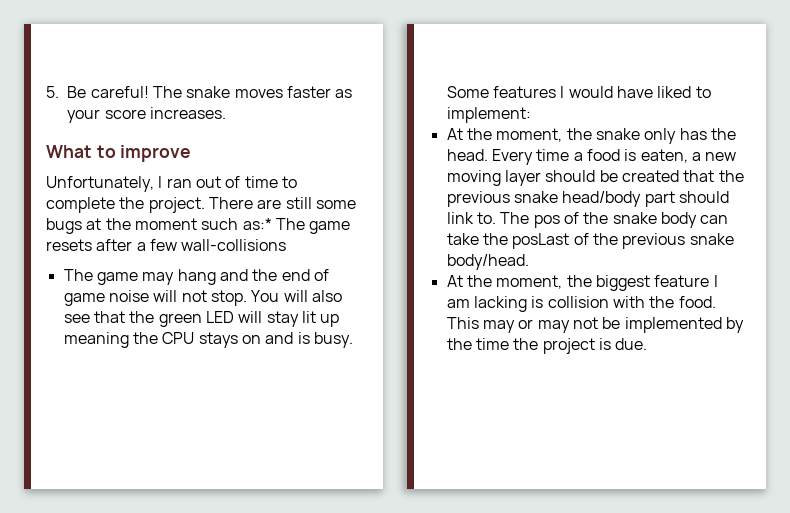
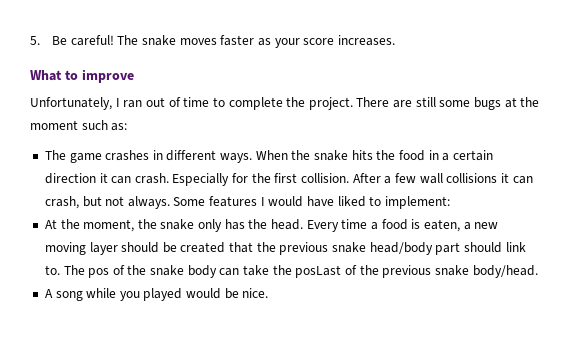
[242,218,351,234] [46,239,287,251] [63,269,329,285] [63,290,342,306] [63,311,340,327] [63,332,353,348] as:* The game resets after a few wall-collisions // The game may hang and the end of game noise will not stop. You will also see that the green LED will stay lit up meaning the CPU stays on and is busy. -> [111,123,128,131] [44,150,493,163] [44,173,533,186] [44,196,170,209] as: // The game crashes in different ways. When the snake hits the food in a certain direction it can crash. Especially for the first collision. After a few wall collisions it can crash, but not always.
[446,275,718,291] [446,296,716,312] [446,317,744,333] [446,338,648,354] At the moment, the biggest feature I am lacking is collision with the food. This may or may not be implemented by the time the project is due. -> [44,288,269,301] A song while you played would be nice.

